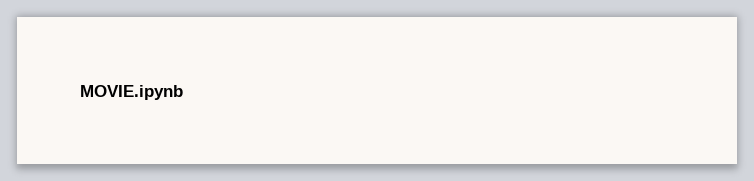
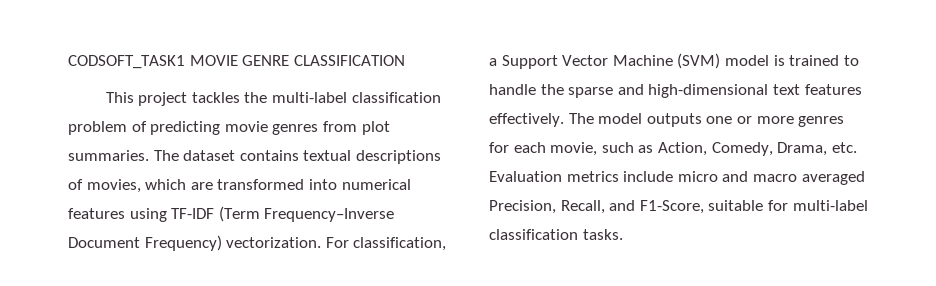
[80,85,183,100] MOVIE.ipynb -> [68,55,405,69] [105,92,441,106] [68,121,390,135] [68,150,441,164] [68,179,411,193] [68,206,395,222] [68,235,447,251] [489,53,859,69] [489,84,862,98] [489,113,845,127] [489,142,857,156] [489,171,865,185] [489,200,868,214] [489,229,623,240] CODSOFT_TASK1 MOVIE GENRE CLASSIFICATION // This project tackles the multi-label classification problem of predicting movie genres from plot summaries. The dataset contains textual descriptions of movies, which are transformed into numerical features using TF-IDF (Term Frequency–Inverse Document Frequency) vectorization. For classification, a Support Vector Machine (SVM) model is trained to handle the sparse and high-dimensional text features effectively. The model outputs one or more genres for each movie, such as Action, Comedy, Drama, etc. Evaluation metrics include micro and macro averaged Precision, Recall, and F1-Score, suitable for multi-label classification tasks.

